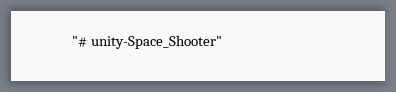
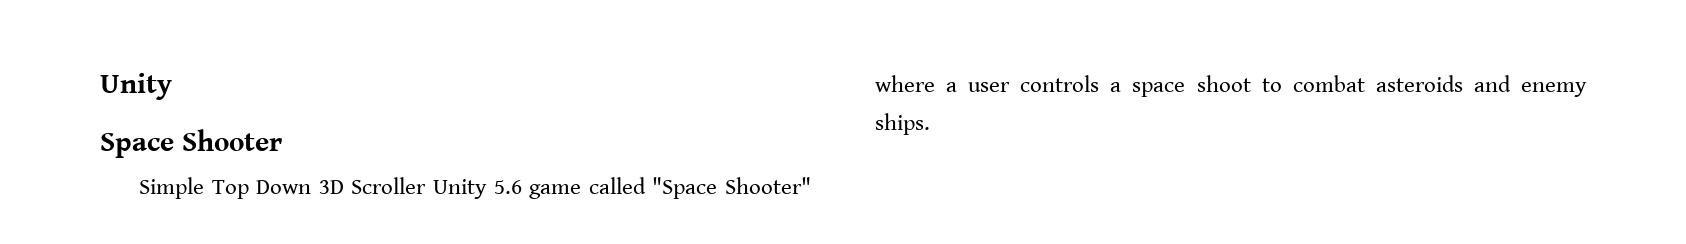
[72,35,222,49] "# unity-Space_Shooter" -> [100,73,172,100] [100,129,282,158] [138,177,811,199] [875,75,1587,97] [875,113,930,135] Unity // Space Shooter // Simple Top Down 3D Scroller Unity 5.6 game called "Space Shooter" where a user controls a space shoot to combat asteroids and enemy ships.

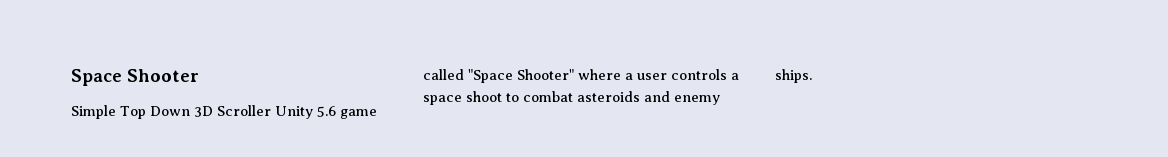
[100,73,172,100] Unity // -> (71, 77) none

